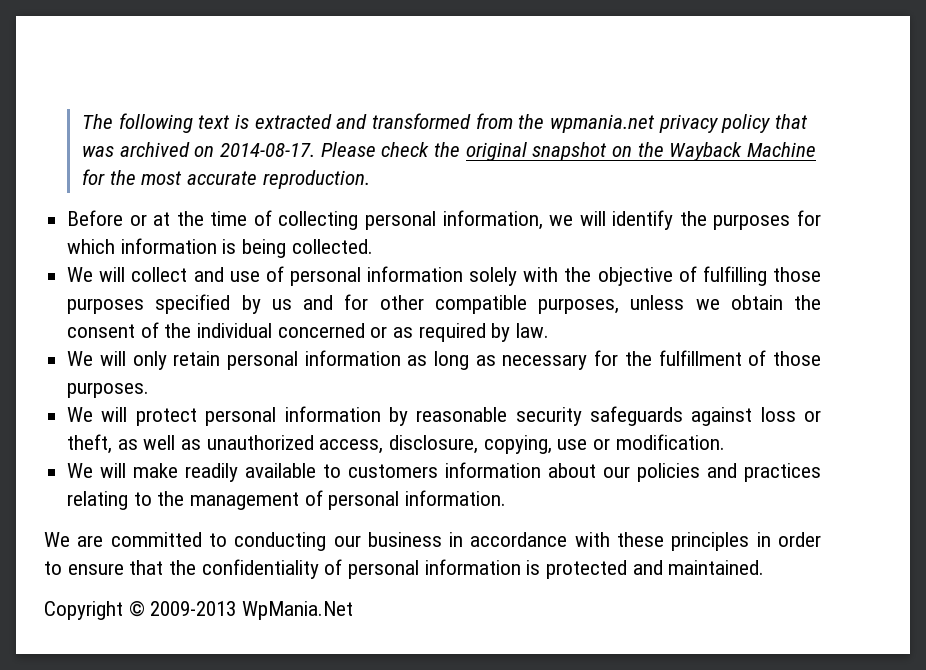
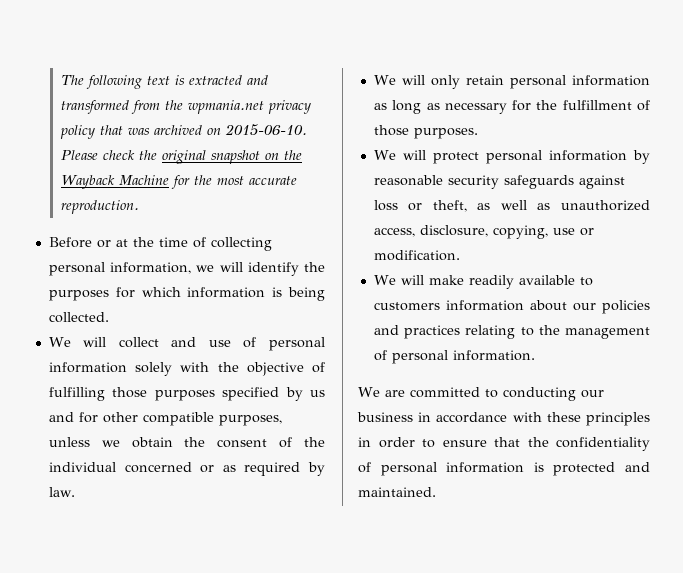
[219,143,315,157] 2014-08-17. -> [224,124,307,136] 2015-06-10.
[44,601,354,620] // Copyright © 2009-2013 WpMania.Net -> (436, 492) none

